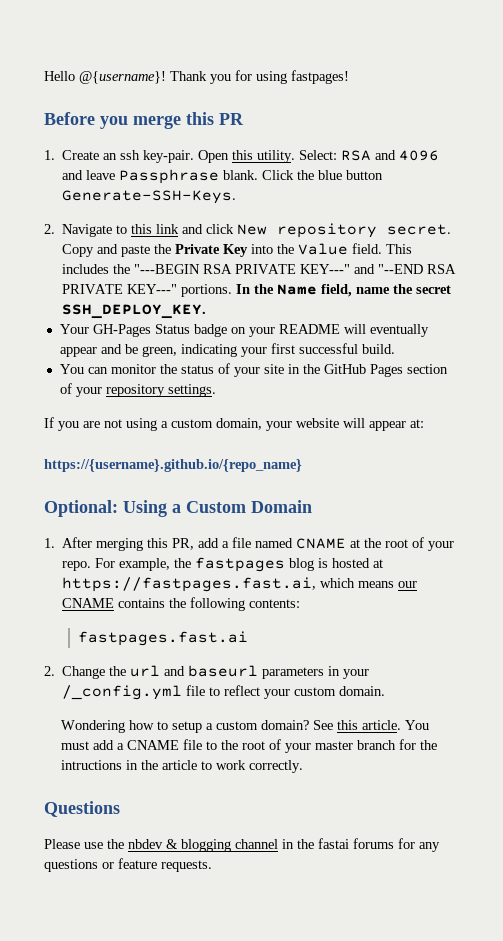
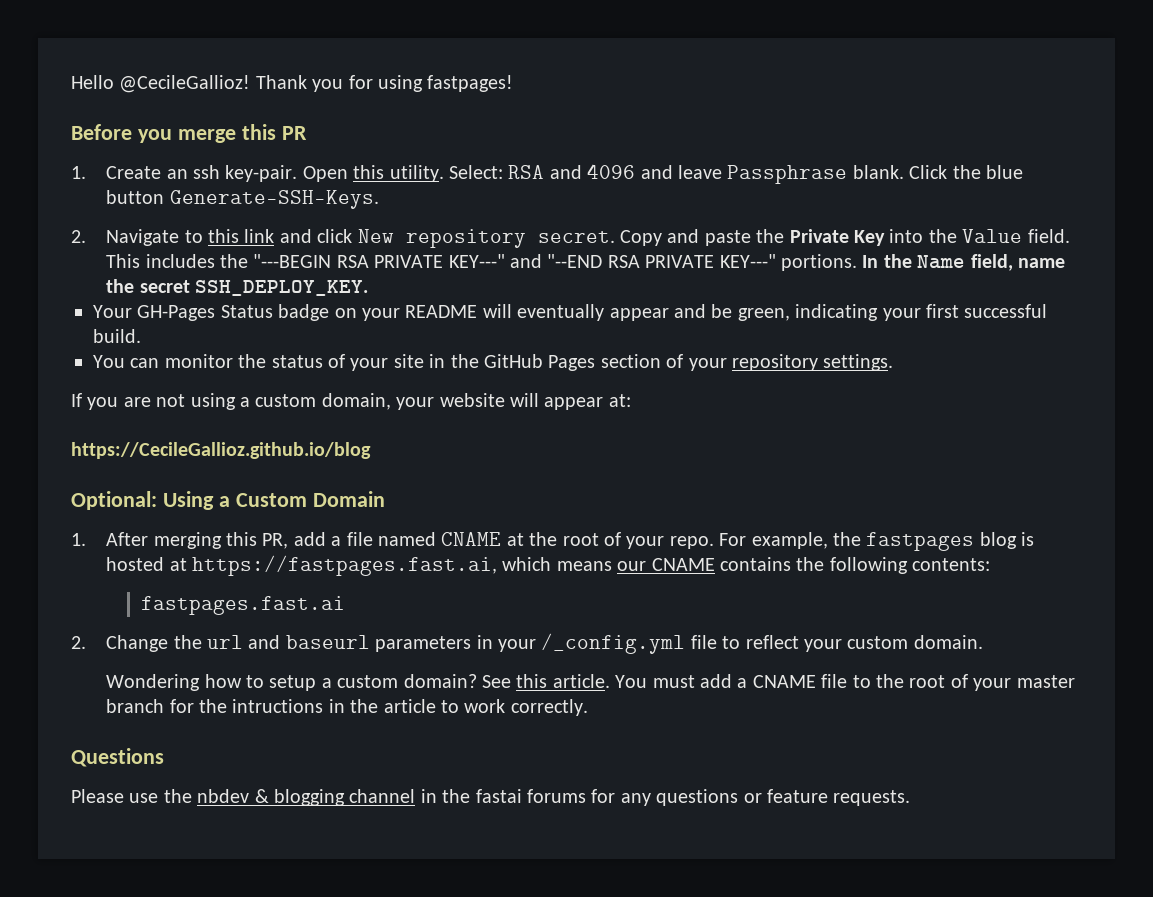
[79,71,166,84] @{username}! -> [119,75,251,93] @CecileGallioz!
[44,459,302,472] https://{username}.github.io/{repo_name} -> [71,442,371,459] https://CecileGallioz.github.io/blog

